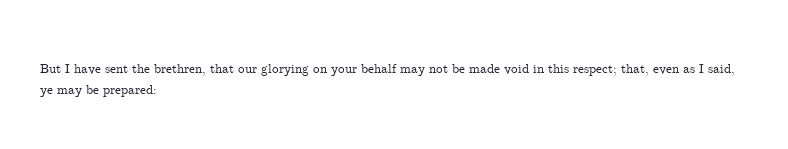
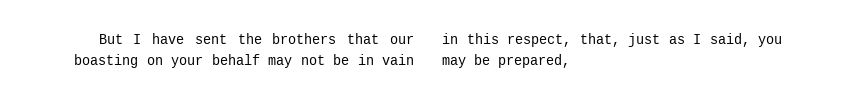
[154,64,206,76] brethren, -> [272,33,337,44] brothers
[261,64,309,76] glorying -> [74,54,138,68] boasting
[469,64,679,76] made void in this respect; that, even -> [357,54,414,65] [442,33,660,47] in vain in this respect, that, just
[40,88,53,97] ye -> [758,36,782,47] you
[103,85,157,97] prepared: -> [498,54,570,68] prepared,

